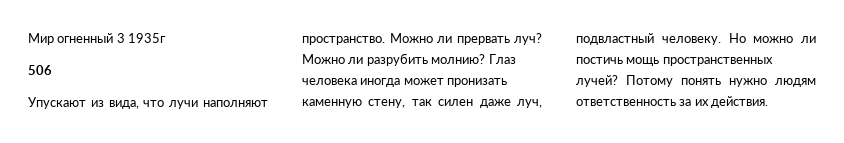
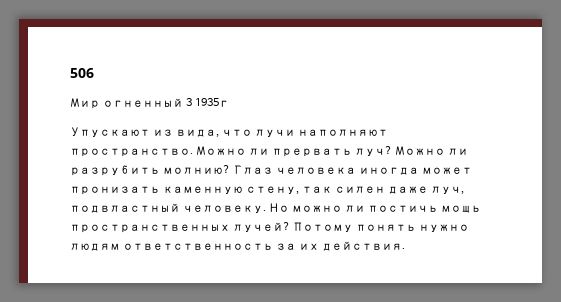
(28, 39) none -> [70,68,94,78] 506 //
[28,65,52,75] // 506 -> (229, 102) none

